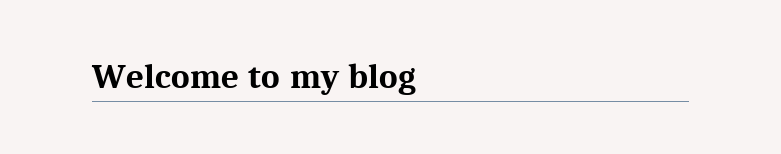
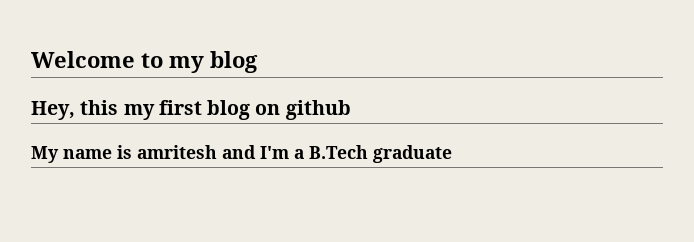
(416, 79) none -> [31,100,351,120] [31,145,452,163] // Hey, this my first blog on github // My name is amritesh and I'm a B.Tech graduate

